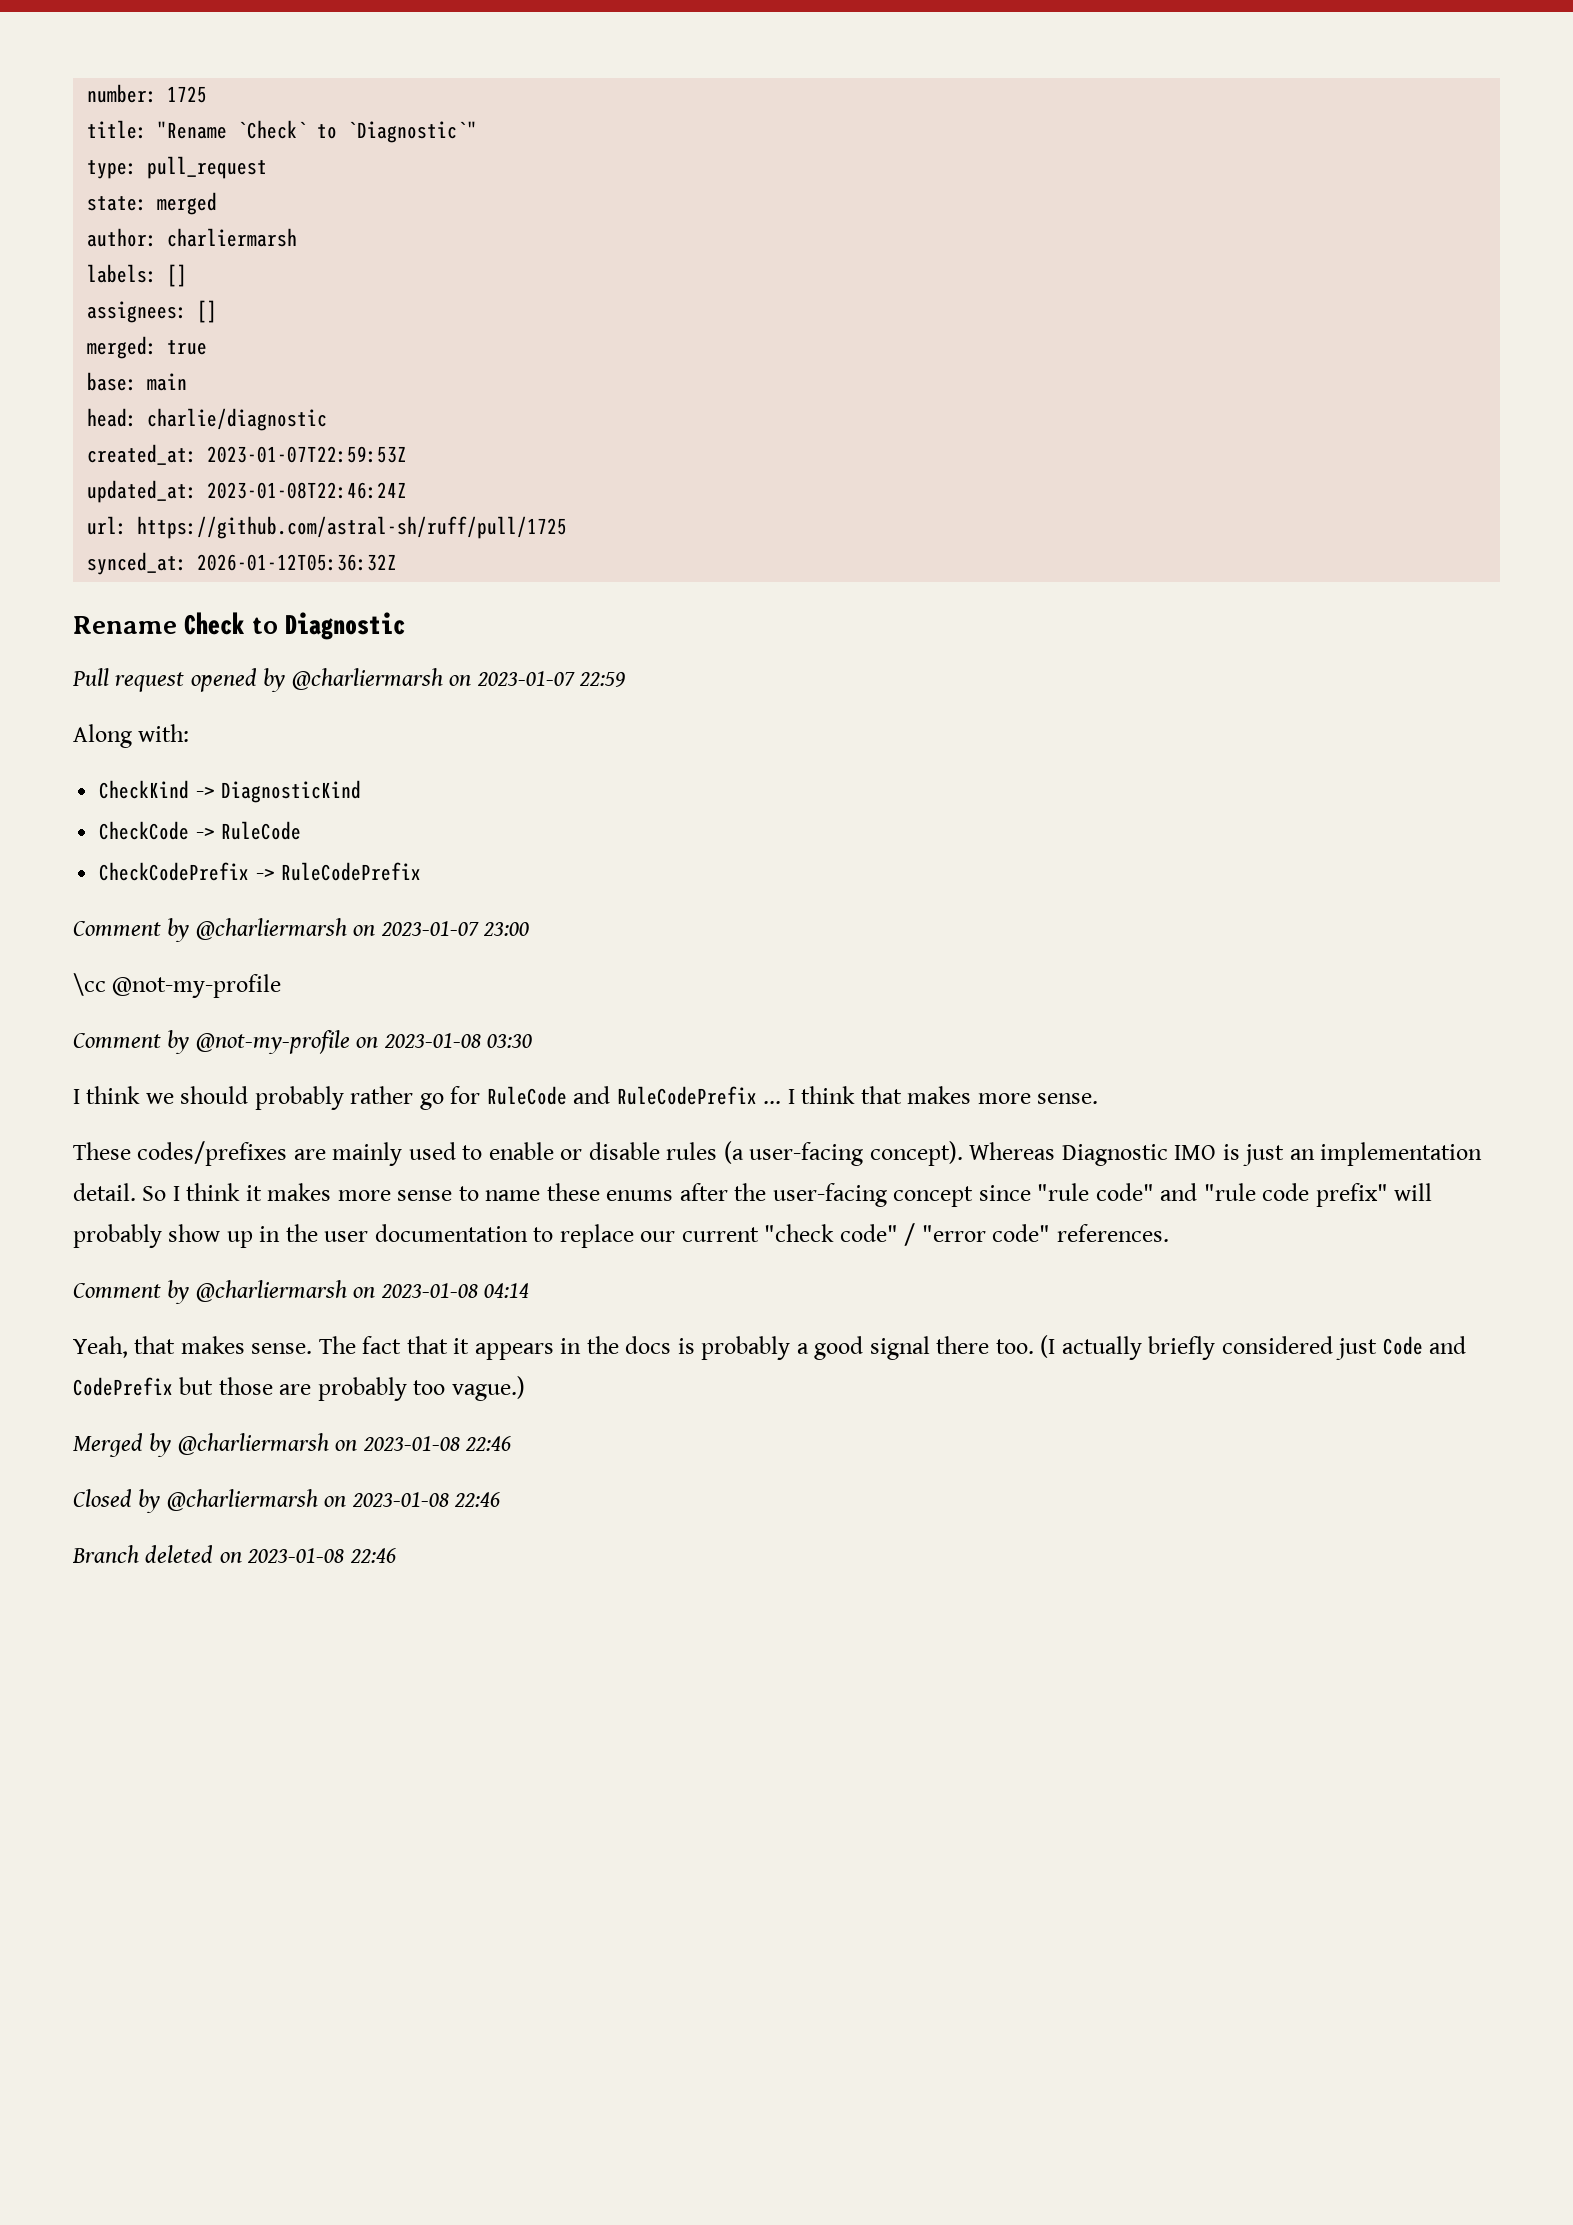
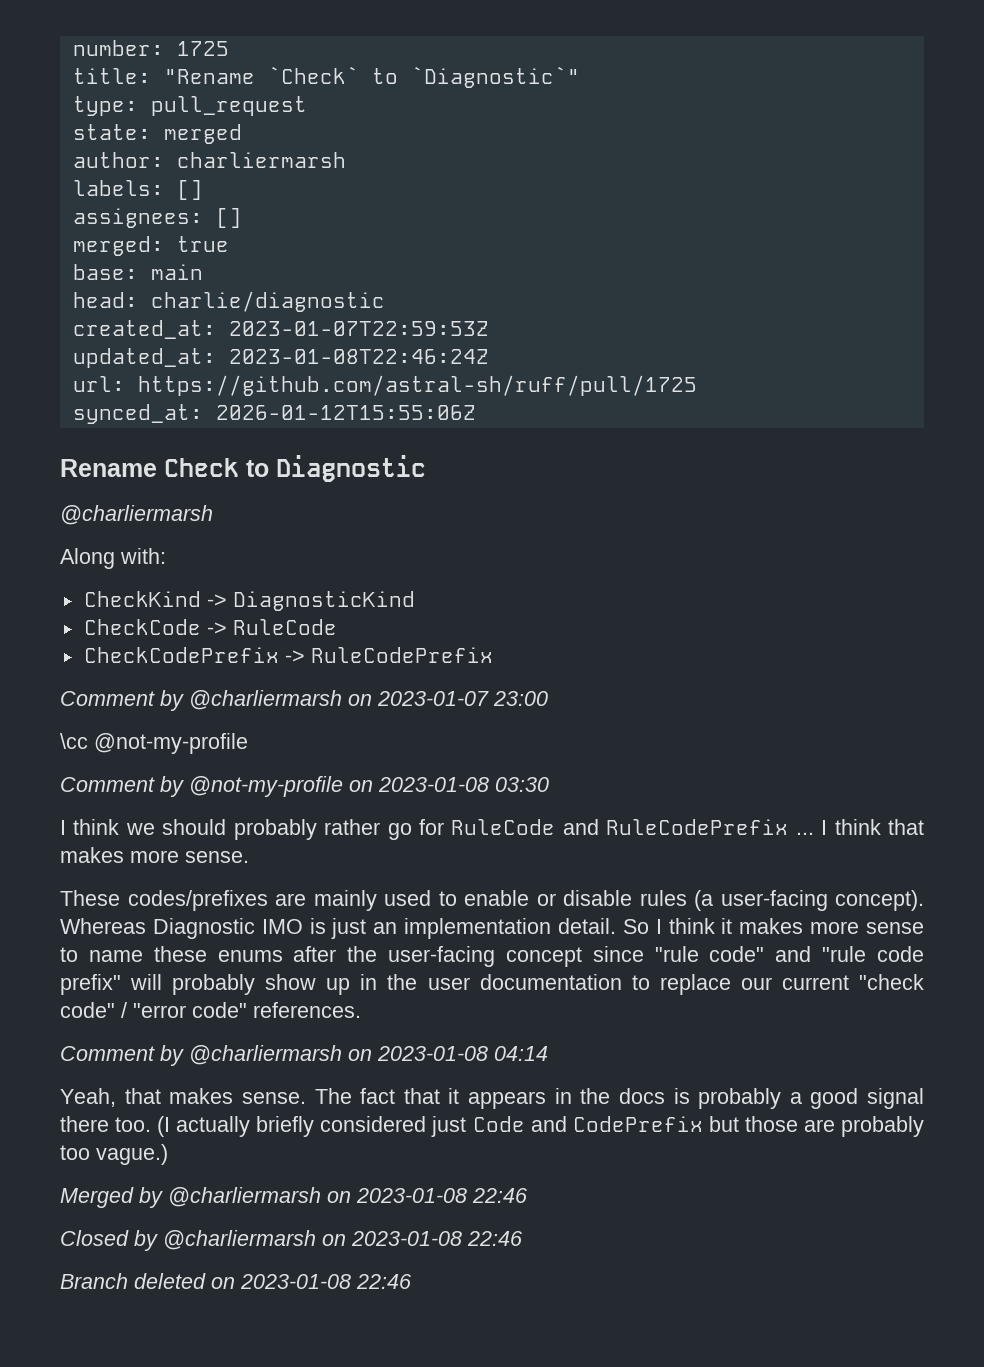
[197,554,398,571] 2026-01-12T05:36:32Z -> [215,405,476,420] 2026-01-12T15:55:06Z
[72,668,626,692] Pull request opened by @charliermarsh on 2023-01-07 22:59 -> [60,505,213,525] @charliermarsh

